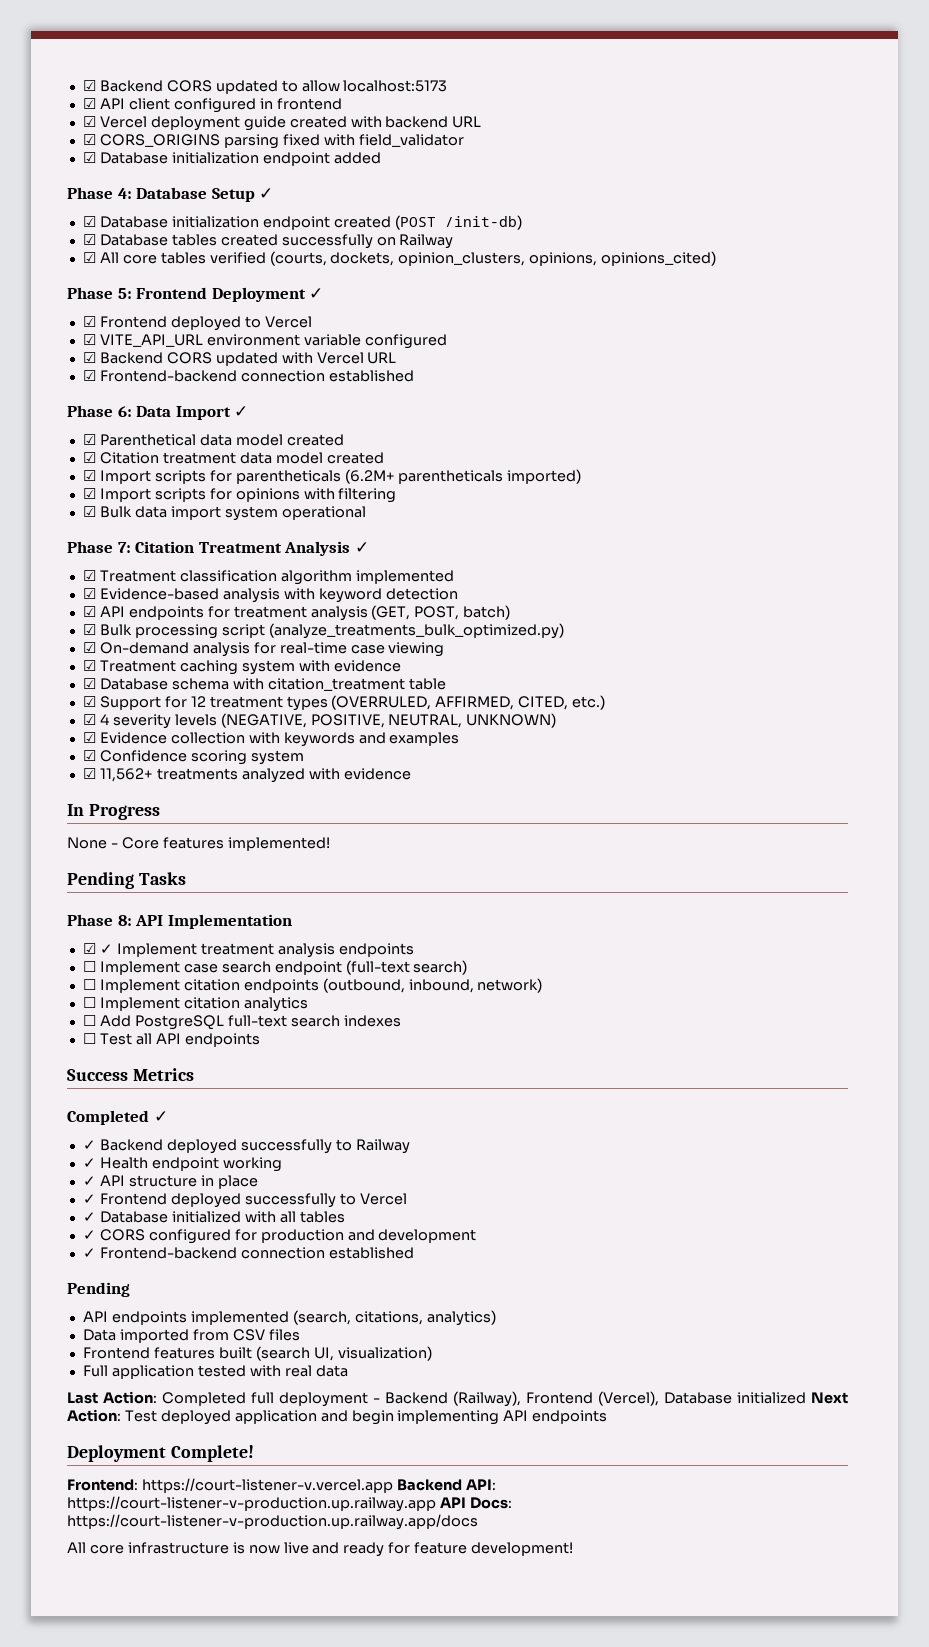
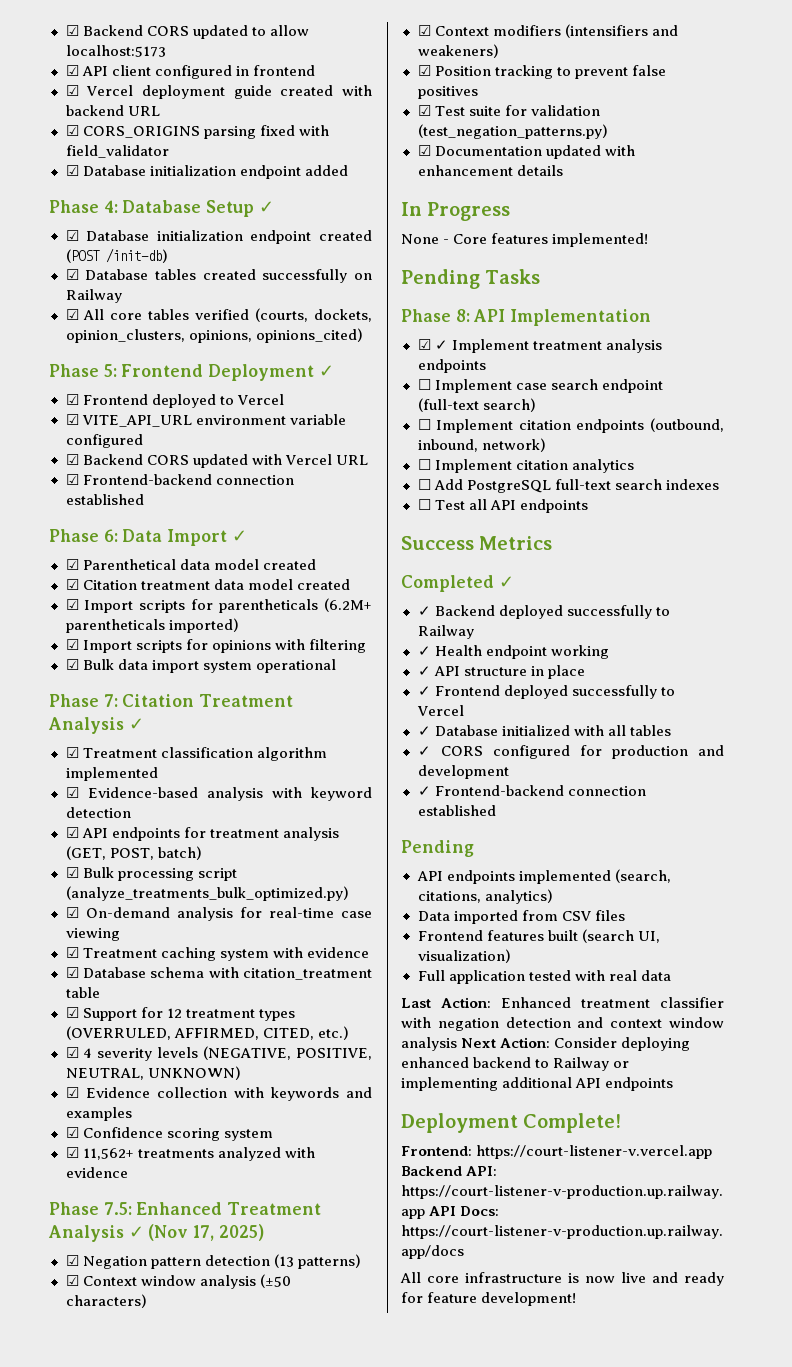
(411, 774) none -> [49,1202,322,1215] [48,1224,264,1242] [65,1254,361,1269] [65,1274,291,1289] [65,1294,147,1308] [417,24,678,38] [417,44,499,58] [417,65,666,79] [417,86,478,99] [417,105,600,116] [417,124,608,139] [417,145,635,159] [417,165,563,176] // Phase 7.5: Enhanced Treatment Analysis ✓ (Nov 17, 2025) // ☑ Negation pattern detection (13 patterns) // ☑ Context window analysis (±50 characters) // ☑ Context modifiers (intensifiers and weakeners) // ☑ Position tracking to prevent false positives // ☑ Test suite for validation (test_negation_patterns.py) // ☑ Documentation updated with enhancement details
[162,1391,848,1407] [67,1409,500,1425] Completed full deployment - Backend (Railway), Frontend (Vercel), Database initialized Next Action: Test deployed application and begin implementing -> [501,997,724,1008] [401,1017,724,1031] [401,1037,691,1051] [401,1057,630,1071] [401,1077,573,1091] Enhanced treatment classifier with negation detection and context window analysis Next Action: Consider deploying enhanced backend to Railway or implementing additional

